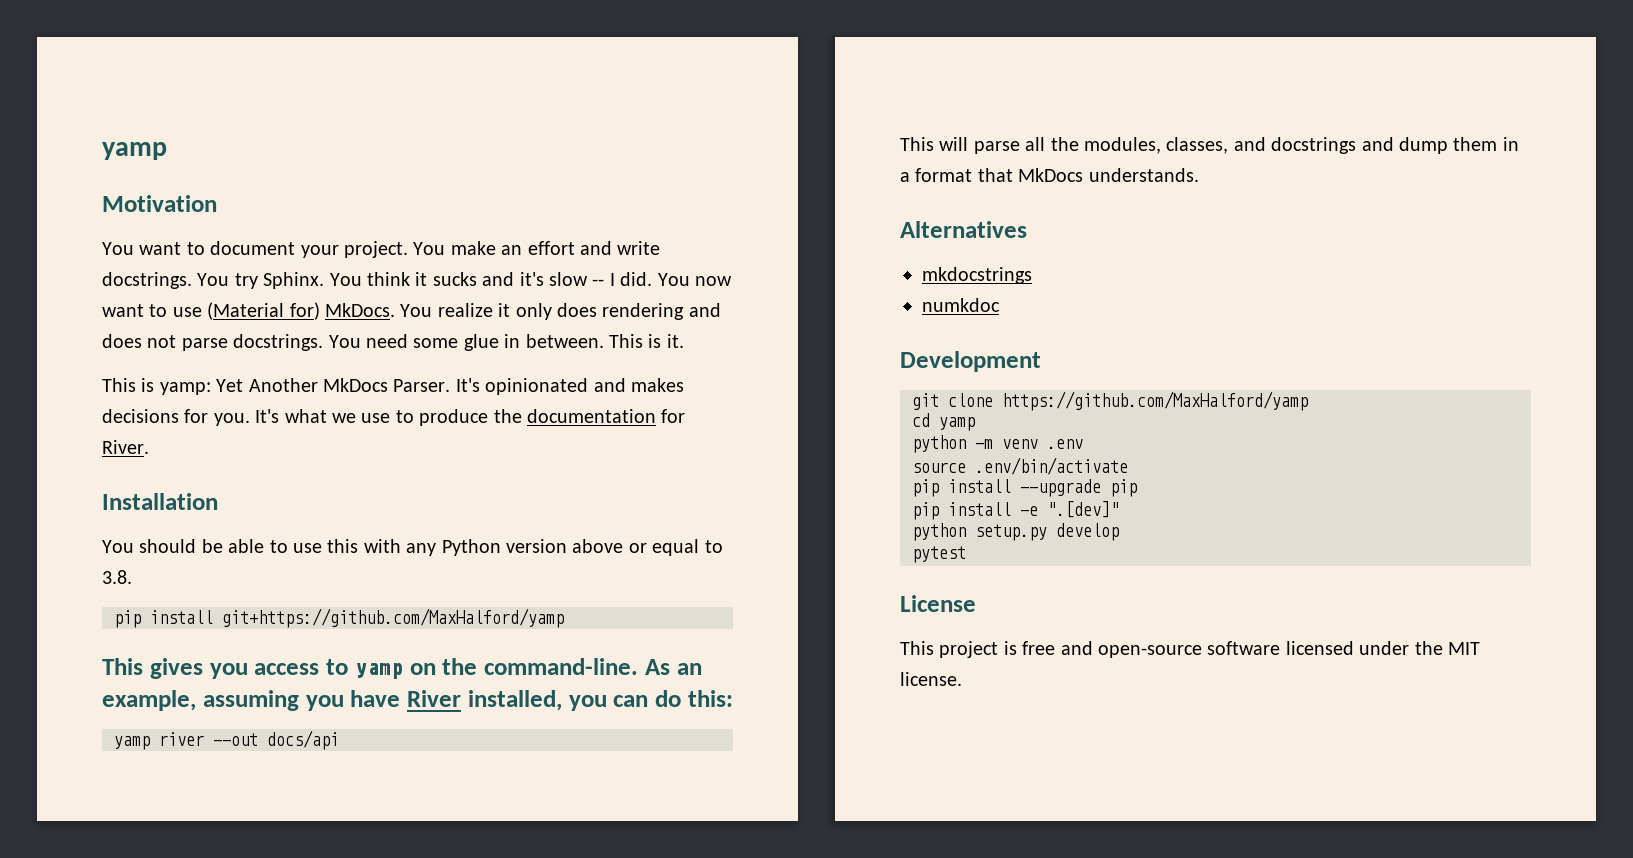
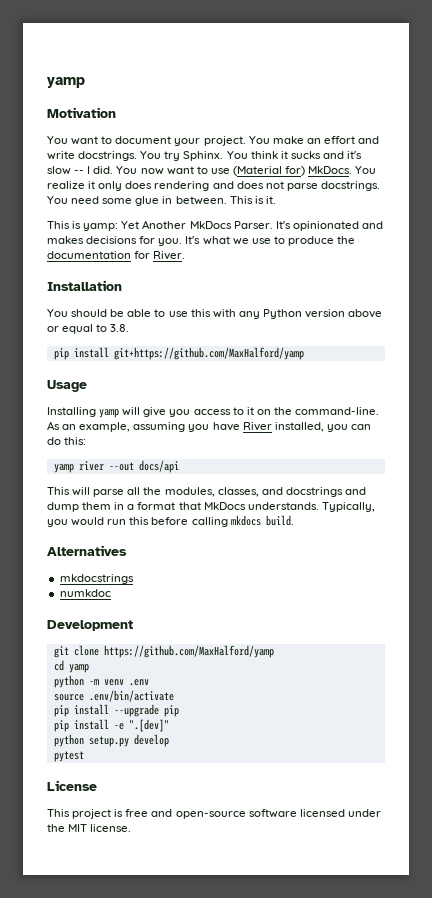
[102,658,203,679] This gives -> [47,380,87,392] [47,407,167,418] Usage // Installing yamp will give
[354,663,403,679] yamp -> [246,407,254,415] it
(1199, 175) none -> [321,502,375,512] [47,515,294,527] Typically, you would run this before calling mkdocs build.

